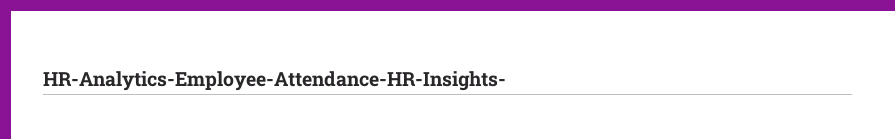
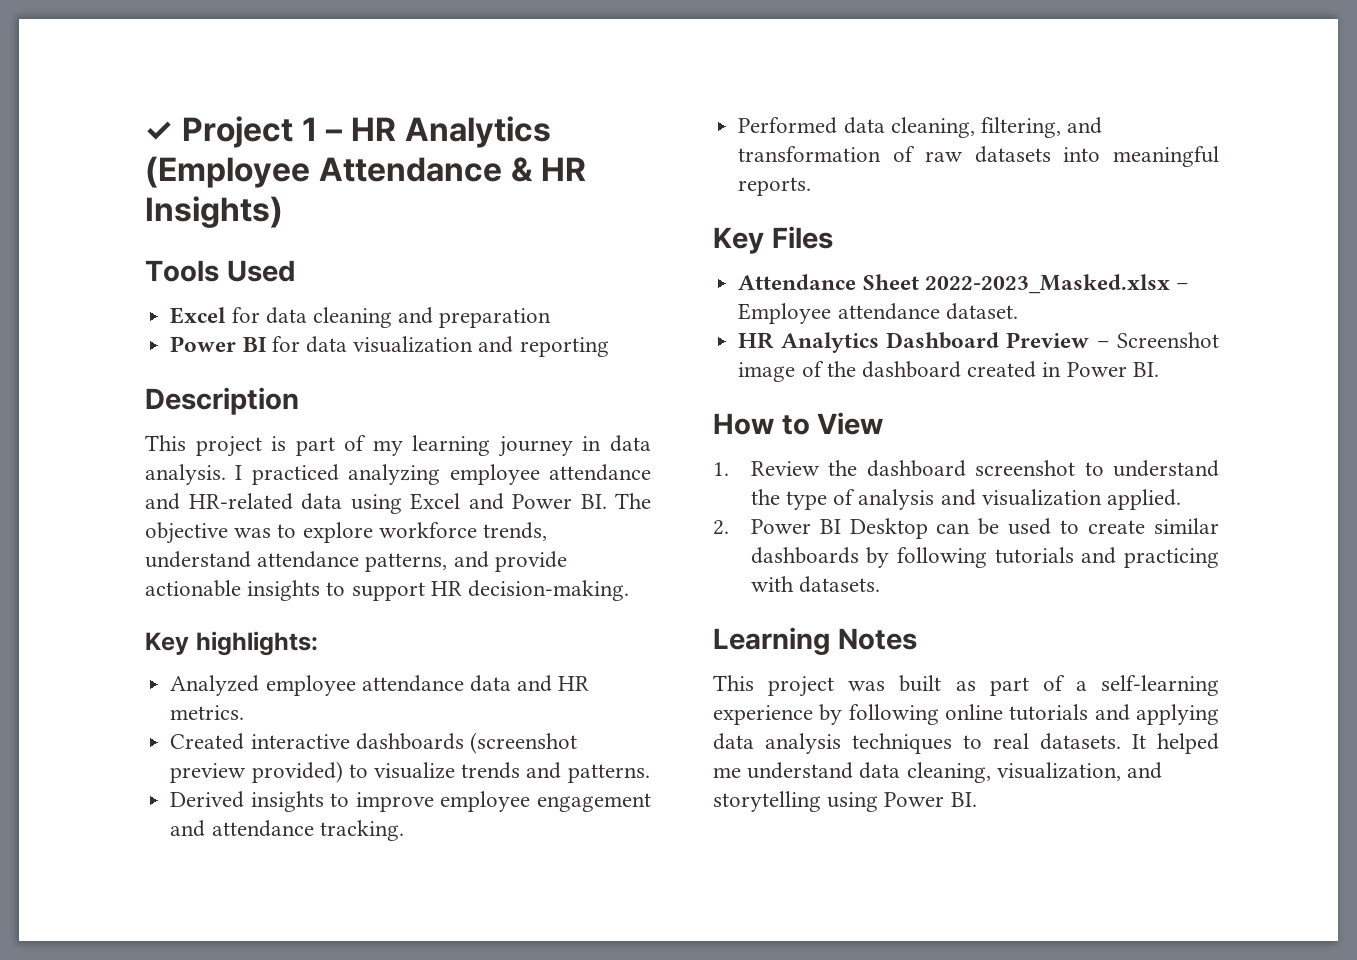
[43,71,506,91] HR-Analytics-Employee-Attendance-HR-Insights- -> [145,116,551,148] [145,156,586,188] [145,196,283,228] [145,260,295,282] [170,307,552,328] [170,336,609,357] [145,387,299,415] [145,435,651,457] [145,464,651,485] [145,493,651,514] [145,522,548,544] [145,551,567,572] [145,580,630,601] [145,631,318,656] [170,675,590,696] [170,705,245,720] [170,732,577,754] [170,761,650,783] [170,791,651,812] [170,820,404,841] [738,117,1103,138] [738,146,1219,167] [738,177,812,196] [713,226,833,254] [738,274,1189,294] [738,303,1018,324] [738,332,1219,353] [738,361,1159,382] [713,412,884,435] [713,460,1219,477] [750,489,1181,510] [713,518,1219,539] [750,547,1219,568] [750,576,880,593] [713,627,917,655] [713,675,1219,697] [713,704,1219,725] [713,733,1219,754] [713,762,1163,783] [713,791,977,812] ✓ Project 1 – HR Analytics (Employee Attendance & HR Insights) // Tools Used // Excel for data cleaning and preparation // Power BI for data visualization and reporting // Description // This project is part of my learning journey in data analysis. I practiced analyzing employee attendance and HR-related data using Excel and Power BI. The objective was to explore workforce trends, understand attendance patterns, and provide actionable insights to support HR decision-making. // Key highlights: // Analyzed employee attendance data and HR metrics. // Created interactive dashboards (screenshot preview provided) to visualize trends and patterns. // Derived insights to improve employee engagement and attendance tracking. // Performed data cleaning, filtering, and transformation of raw datasets into meaningful reports. // Key Files // Attendance Sheet 2022-2023_Masked.xlsx – Employee attendance dataset. // HR Analytics Dashboard Preview – Screenshot image of the dashboard created in Power BI. // How to View // 1. Review the dashboard screenshot to understand the type of analysis and visualization applied. // 2. Power BI Desktop can be used to create similar dashboards by following tutorials and practicing with datasets. // Learning Notes // This project was built as part of a self-learning experience by following online tutorials and applying data analysis techniques to real datasets. It helped me understand data cleaning, visualization, and storytelling using Power BI.

